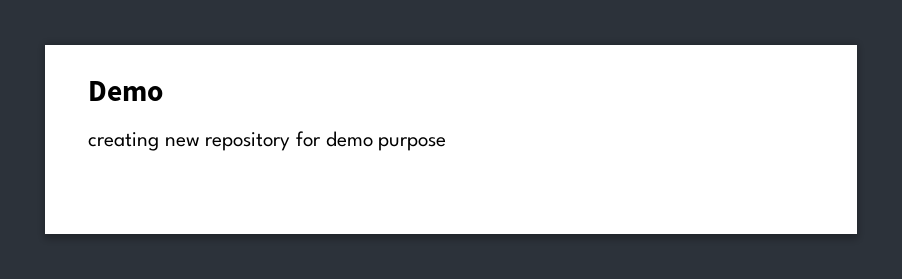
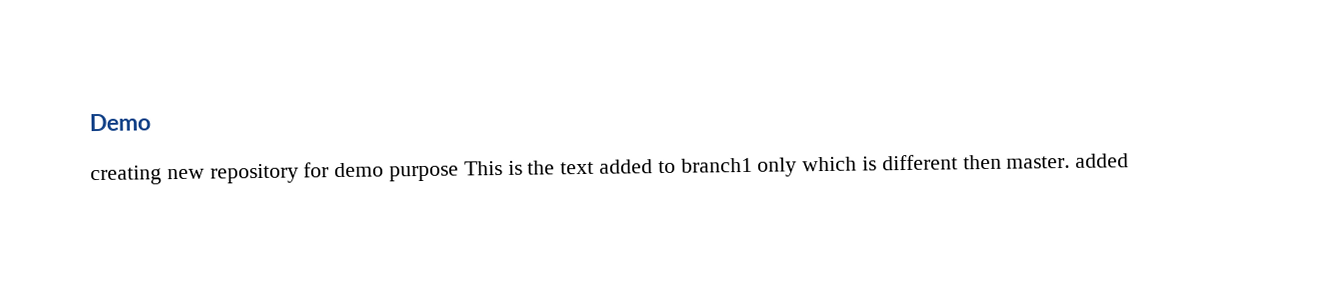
(447, 144) none -> [463,153,1130,177] This is the text added to branch1 only which is different then master. added

